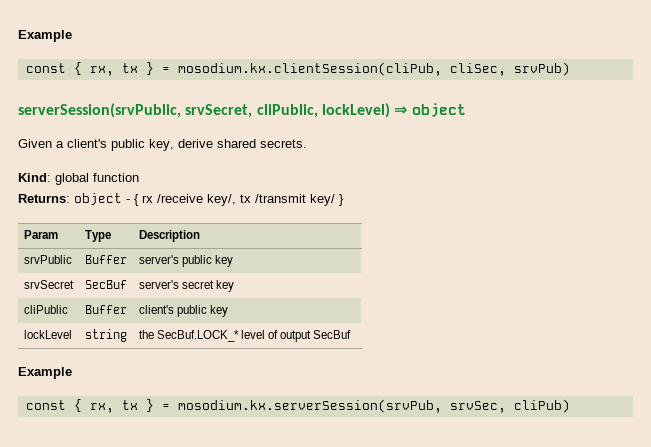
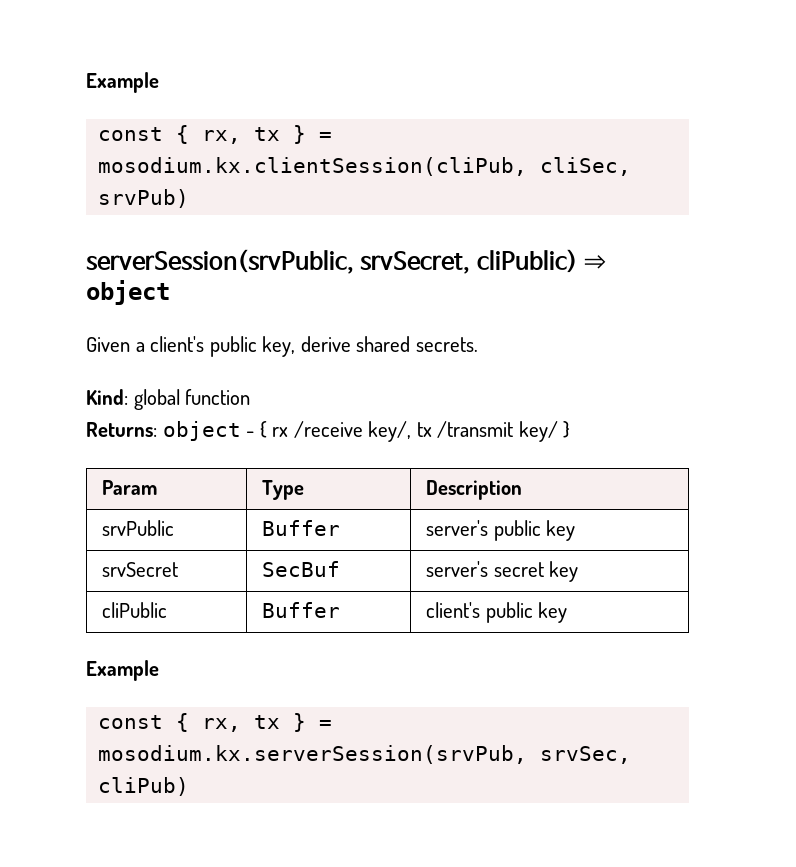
[256,103,390,118] cliPublic, lockLevel) -> [476,249,578,273] cliPublic)
[23,330,72,339] [84,329,127,342] [138,330,352,342] // lockLevel | string | the SecBuf.LOCK_* level of output SecBuf -> (568, 612) none

